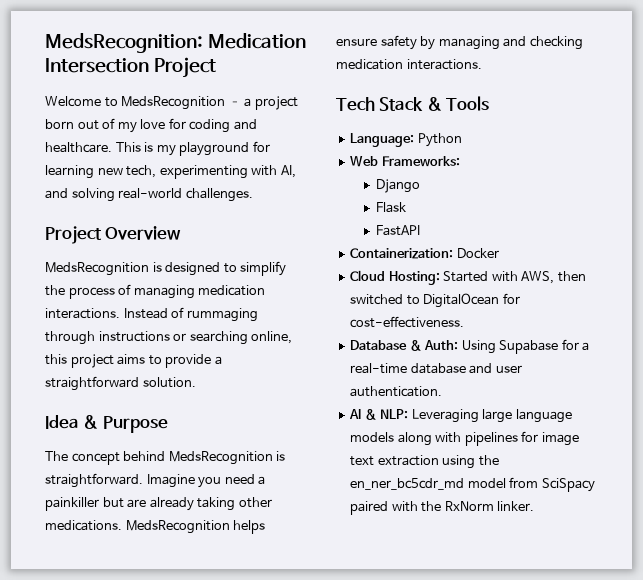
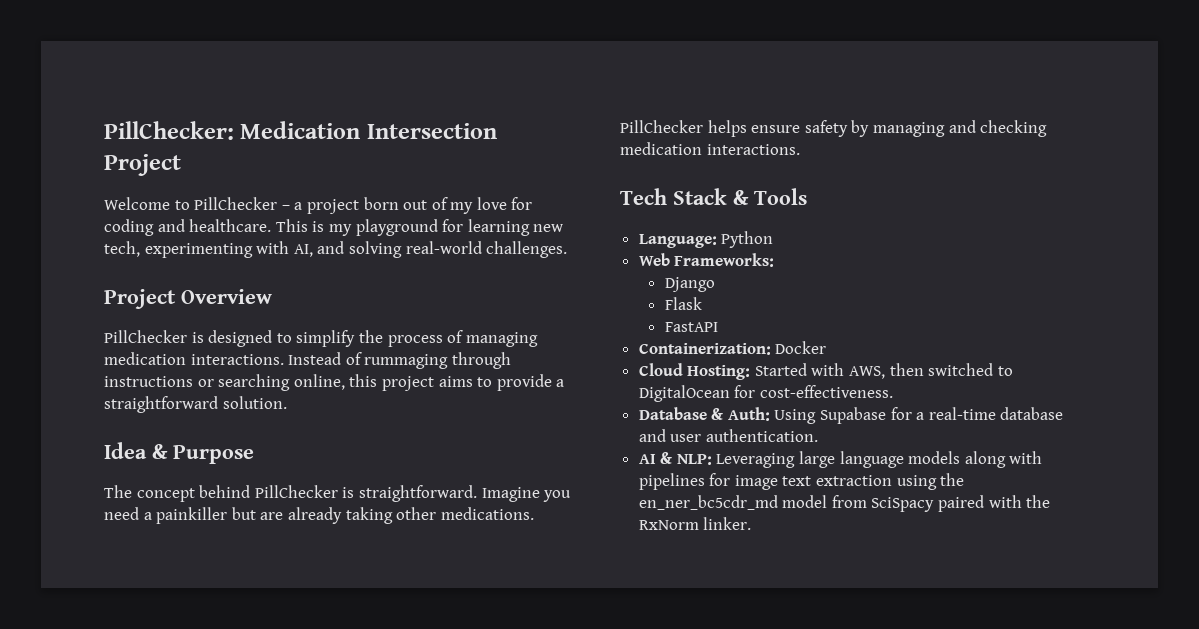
[45,33,203,53] MedsRecognition: -> [104,121,234,140] PillChecker:
[121,96,226,110] MedsRecognition -> [194,197,278,210] PillChecker
[45,262,149,276] MedsRecognition -> [104,330,187,343] PillChecker
[168,451,273,465] MedsRecognition -> [254,485,338,498] PillChecker
[125,520,230,534] MedsRecognition -> [620,120,703,133] PillChecker

